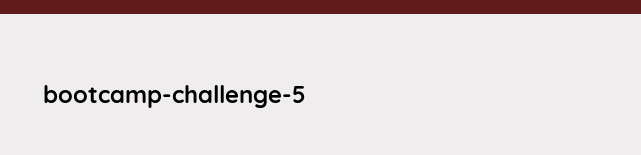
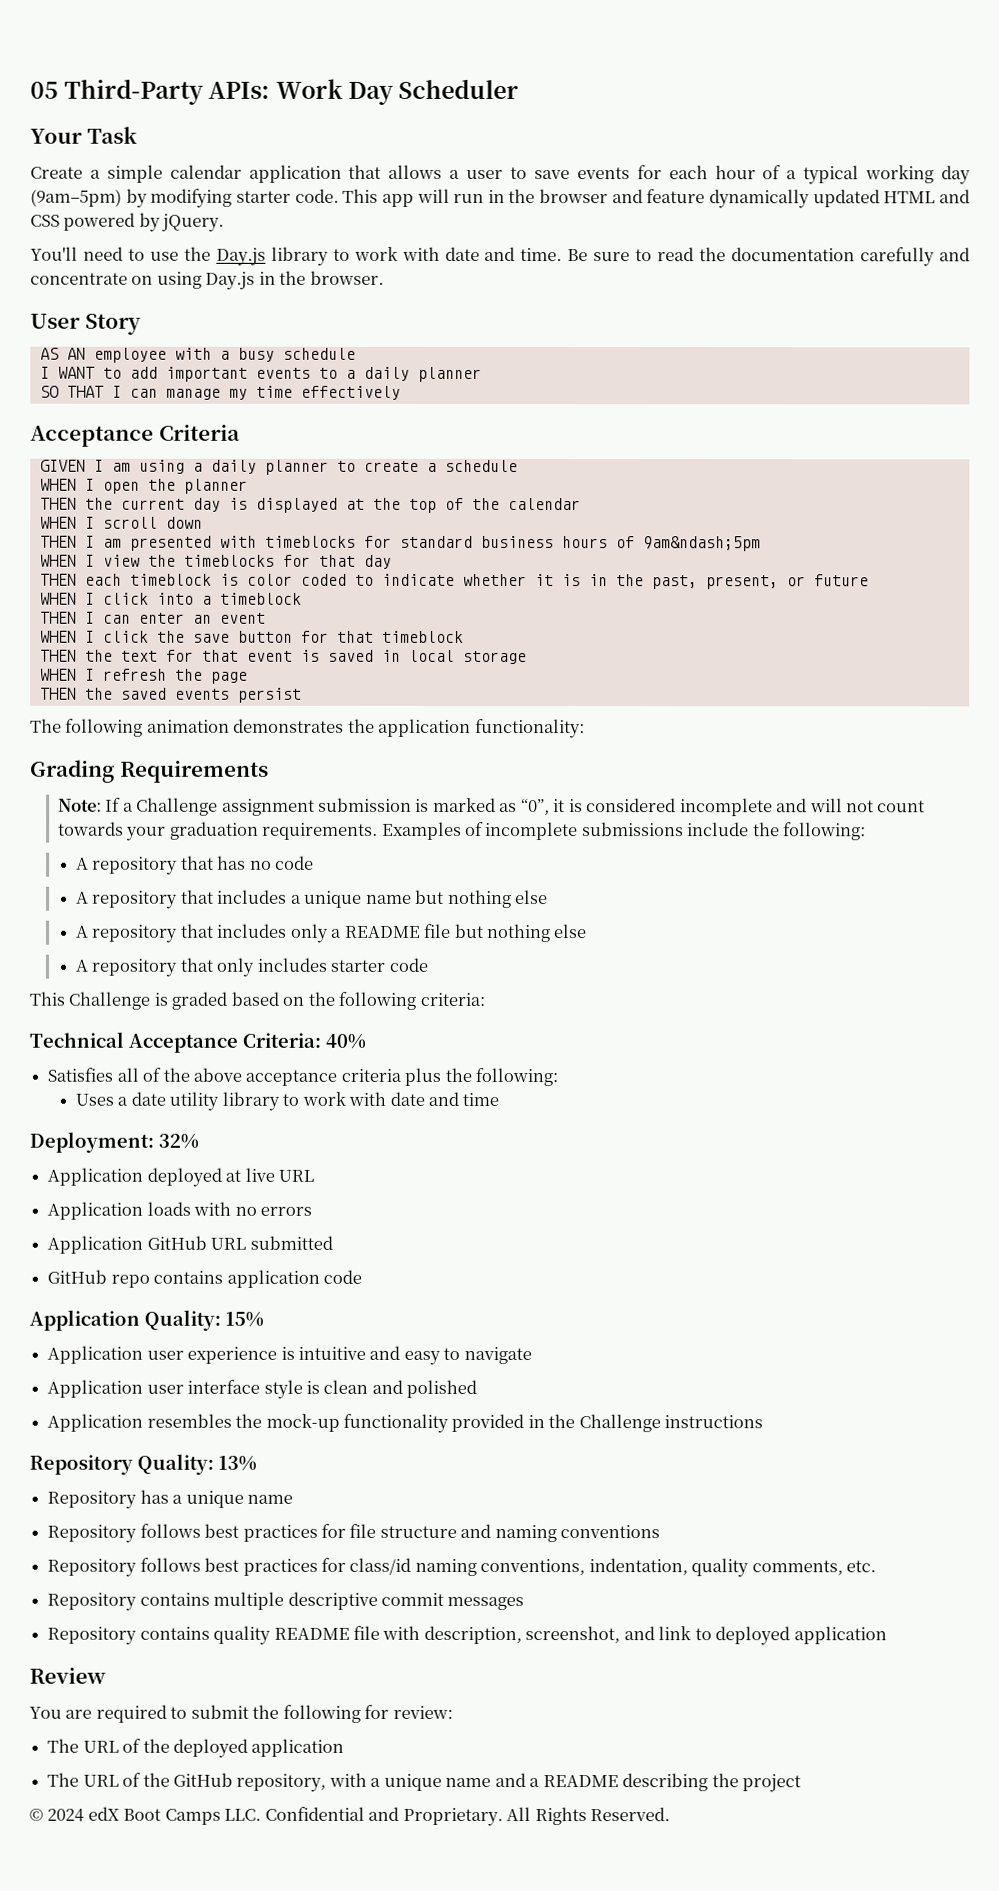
[43,85,306,108] bootcamp-challenge-5 -> [30,78,520,105] [30,126,138,144] [30,164,972,185] [30,188,970,209] [30,212,225,232] [30,246,971,267] [30,270,384,290] [30,313,141,335] [39,347,356,363] [39,366,482,382] [39,385,401,400] [30,424,240,447] [39,459,518,475] [39,478,248,494] [39,497,581,513] [39,516,203,529] [39,535,761,552] [39,554,392,569] [39,573,869,590] [39,592,302,605] [39,611,266,624] [39,630,464,643] [39,649,527,665] [39,668,248,684] [39,687,302,703] [30,718,585,739] [30,759,269,783] [57,797,926,817] [57,821,867,841] [75,855,315,875] [75,889,548,909] [75,923,588,943] [74,957,428,977] [29,991,485,1010] [29,1031,366,1053] [47,1067,559,1087] [74,1091,500,1111] [29,1131,199,1153] [47,1167,314,1187] [47,1201,312,1220] [47,1235,333,1254] [47,1269,362,1288] [29,1309,264,1331] [47,1345,532,1365] [47,1379,478,1399] [47,1413,764,1433] [29,1453,257,1475] [47,1489,293,1509] [47,1523,661,1543] [47,1557,877,1578] [47,1591,525,1611] [47,1625,887,1646] [29,1667,106,1684] [29,1704,453,1723] [47,1738,345,1758] [47,1772,801,1793] [29,1806,671,1827] 05 Third-Party APIs: Work Day Scheduler // Your Task // Create a simple calendar application that allows a user to save events for each hour of a typical working day (9am–5pm) by modifying starter code. This app will run in the browser and feature dynamically updated HTML and CSS powered by jQuery. // You'll need to use the Day.js library to work with date and time. Be sure to read the documentation carefully and concentrate on using Day.js in the browser. // User Story // AS AN employee with a busy schedule // I WANT to add important events to a daily planner // SO THAT I can manage my time effectively // Acceptance Criteria // GIVEN I am using a daily planner to create a schedule // WHEN I open the planner // THEN the current day is displayed at the top of the calendar // WHEN I scroll down // THEN I am presented with timeblocks for standard business hours of 9am&ndash;5pm // WHEN I view the timeblocks for that day // THEN each timeblock is color coded to indicate whether it is in the past, present, or future // WHEN I click into a timeblock // THEN I can enter an event // WHEN I click the save button for that timeblock // THEN the text for that event is saved in local storage // WHEN I refresh the page // THEN the saved events persist // The following animation demonstrates the application functionality: // Grading Requirements // Note: If a Challenge assignment submission is marked as “0”, it is considered incomplete and will not count towards your graduation requirements. Examples of incomplete submissions include the following: // A repository that has no code // A repository that includes a unique name but nothing else // A repository that includes only a README file but nothing else // A repository that only includes starter code // This Challenge is graded based on the following criteria: // Technical Acceptance Criteria: 40% // Satisfies all of the above acceptance criteria plus the following: // Uses a date utility library to work with date and time // Deployment: 32% // Application deployed at live URL // Application loads with no errors // Application GitHub URL submitted // GitHub repo contains application code // Application Quality: 15% // Application user experience is intuitive and easy to navigate // Application user interface style is clean and polished // Application resembles the mock-up functionality provided in the Challenge instructions // Repository Quality: 13% // Repository has a unique name // Repository follows best practices for file structure and naming conventions // Repository follows best practices for class/id naming conventions, indentation, quality comments, etc. // Repository contains multiple descriptive commit messages // Repository contains quality README file with description, screenshot, and link to deployed application // Review // You are required to submit the following for review: // The URL of the deployed application // The URL of the GitHub repository, with a unique name and a README describing the project // © 2024 edX Boot Camps LLC. Confidential and Proprietary. All Rights Reserved.

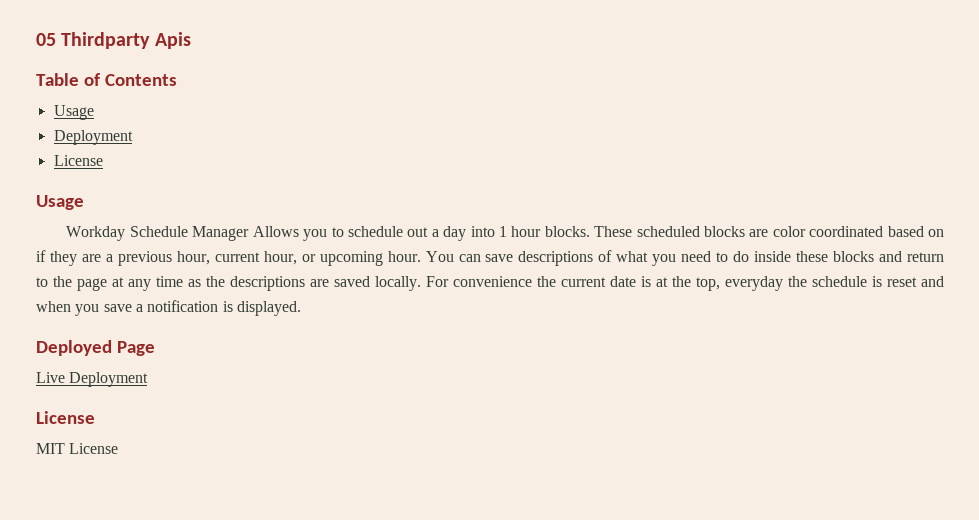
[64,78,520,105] [30,126,138,144] [30,164,972,185] [30,188,970,209] [30,212,225,232] [30,246,971,267] [30,270,384,290] [30,313,141,335] [39,347,356,363] [39,366,482,382] [39,385,401,400] [30,424,240,447] [39,459,518,475] [39,478,248,494] [39,497,581,513] [39,516,203,529] [39,535,761,552] [39,554,392,569] [39,573,869,590] [39,592,302,605] [39,611,266,624] [39,630,464,643] [39,649,527,665] [39,668,248,684] [39,687,302,703] [30,718,585,739] [30,759,269,783] [57,797,926,817] [57,821,867,841] [75,855,315,875] [75,889,548,909] [75,923,588,943] [74,957,428,977] [29,991,485,1010] [29,1031,366,1053] [47,1067,559,1087] [74,1091,500,1111] [29,1131,199,1153] [47,1167,314,1187] [47,1201,312,1220] [47,1235,333,1254] [47,1269,362,1288] [29,1309,264,1331] [47,1345,532,1365] [47,1379,478,1399] [47,1413,764,1433] [29,1453,257,1475] [47,1489,293,1509] [47,1523,661,1543] [47,1557,877,1578] [47,1591,525,1611] [47,1625,887,1646] [29,1667,106,1684] [29,1704,453,1723] [47,1738,345,1758] [47,1772,801,1793] [29,1806,671,1827] Third-Party APIs: Work Day Scheduler // Your Task // Create a simple calendar application that allows a user to save events for each hour of a typical working day (9am–5pm) by modifying starter code. This app will run in the browser and feature dynamically updated HTML and CSS powered by jQuery. // You'll need to use the Day.js library to work with date and time. Be sure to read the documentation carefully and concentrate on using Day.js in the browser. // User Story // AS AN employee with a busy schedule // I WANT to add important events to a daily planner // SO THAT I can manage my time effectively // Acceptance Criteria // GIVEN I am using a daily planner to create a schedule // WHEN I open the planner // THEN the current day is displayed at the top of the calendar // WHEN I scroll down // THEN I am presented with timeblocks for standard business hours of 9am&ndash;5pm // WHEN I view the timeblocks for that day // THEN each timeblock is color coded to indicate whether it is in the past, present, or future // WHEN I click into a timeblock // THEN I can enter an event // WHEN I click the save button for that timeblock // THEN the text for that event is saved in local storage // WHEN I refresh the page // THEN the saved events persist // The following animation demonstrates the application functionality: // Grading Requirements // Note: If a Challenge assignment submission is marked as “0”, it is considered incomplete and will not count towards your graduation requirements. Examples of incomplete submissions include the following: // A repository that has no code // A repository that includes a unique name but nothing else // A repository that includes only a README file but nothing else // A repository that only includes starter code // This Challenge is graded based on the following criteria: // Technical Acceptance Criteria: 40% // Satisfies all of the above acceptance criteria plus the following: // Uses a date utility library to work with date and time // Deployment: 32% // Application deployed at live URL // Application loads with no errors // Application GitHub URL submitted // GitHub repo contains application code // Application Quality: 15% // Application user experience is intuitive and easy to navigate // Application user interface style is clean and polished // Application resembles the mock-up functionality provided in the Challenge instructions // Repository Quality: 13% // Repository has a unique name // Repository follows best practices for file structure and naming conventions // Repository follows best practices for class/id naming conventions, indentation, quality comments, etc. // Repository contains multiple descriptive commit messages // Repository contains quality README file with description, screenshot, and link to deployed application // Review // You are required to submit the following for review: // The URL of the deployed application // The URL of the GitHub repository, with a unique name and a README describing the project // © 2024 edX Boot Camps LLC. Confidential and Proprietary. All Rights Reserved. -> [61,32,191,49] [36,73,177,86] [53,105,94,120] [53,130,133,145] [53,155,103,166] [36,195,84,210] [66,226,945,241] [36,250,945,266] [36,276,944,291] [36,300,301,316] [36,340,155,356] [36,372,149,387] [36,411,95,424] [36,443,119,454] Thirdparty Apis // Table of Contents // Usage // Deployment // License // Usage // Workday Schedule Manager Allows you to schedule out a day into 1 hour blocks. These scheduled blocks are color coordinated based on if they are a previous hour, current hour, or upcoming hour. You can save descriptions of what you need to do inside these blocks and return to the page at any time as the descriptions are saved locally. For convenience the current date is at the top, everyday the schedule is reset and when you save a notification is displayed. // Deployed Page // Live Deployment // License // MIT License

